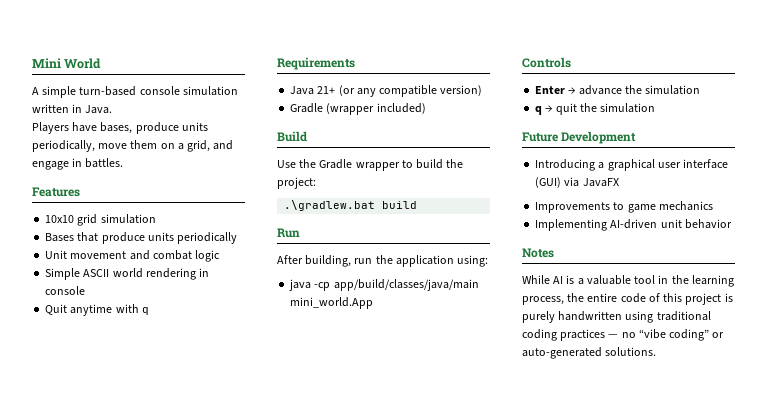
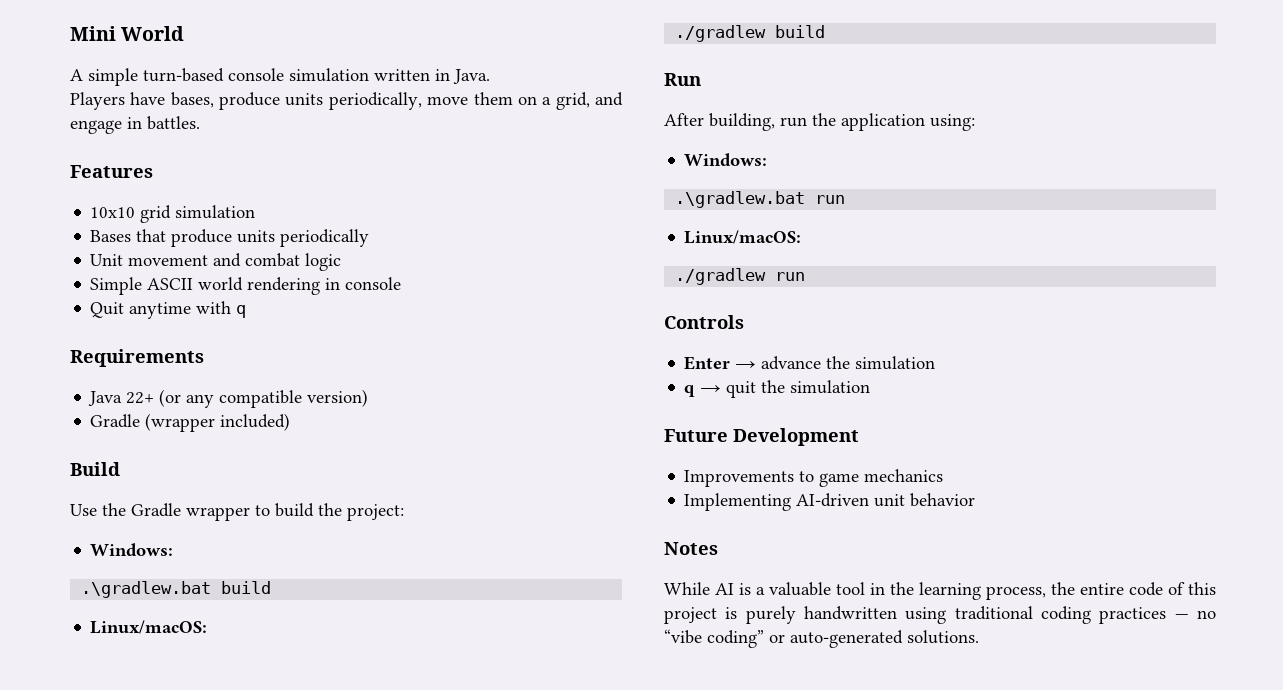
[317,86,336,94] 21+ -> [126,392,155,404] 22+
(316, 183) none -> [90,543,174,557] // Windows:
(418, 205) none -> [90,620,208,634] [675,25,826,42] // Linux/macOS: // ./gradlew build
[289,279,479,291] [290,297,374,309] java -cp app/build/classes/java/main mini_world.App -> [684,153,768,167] [675,191,846,208] [684,230,802,244] [675,268,806,285] Windows: // .\gradlew.bat run // Linux/macOS: // ./gradlew run
[535,159,729,171] [535,177,619,188] // Introducing a graphical user interface (GUI) via JavaFX -> (859, 437) none

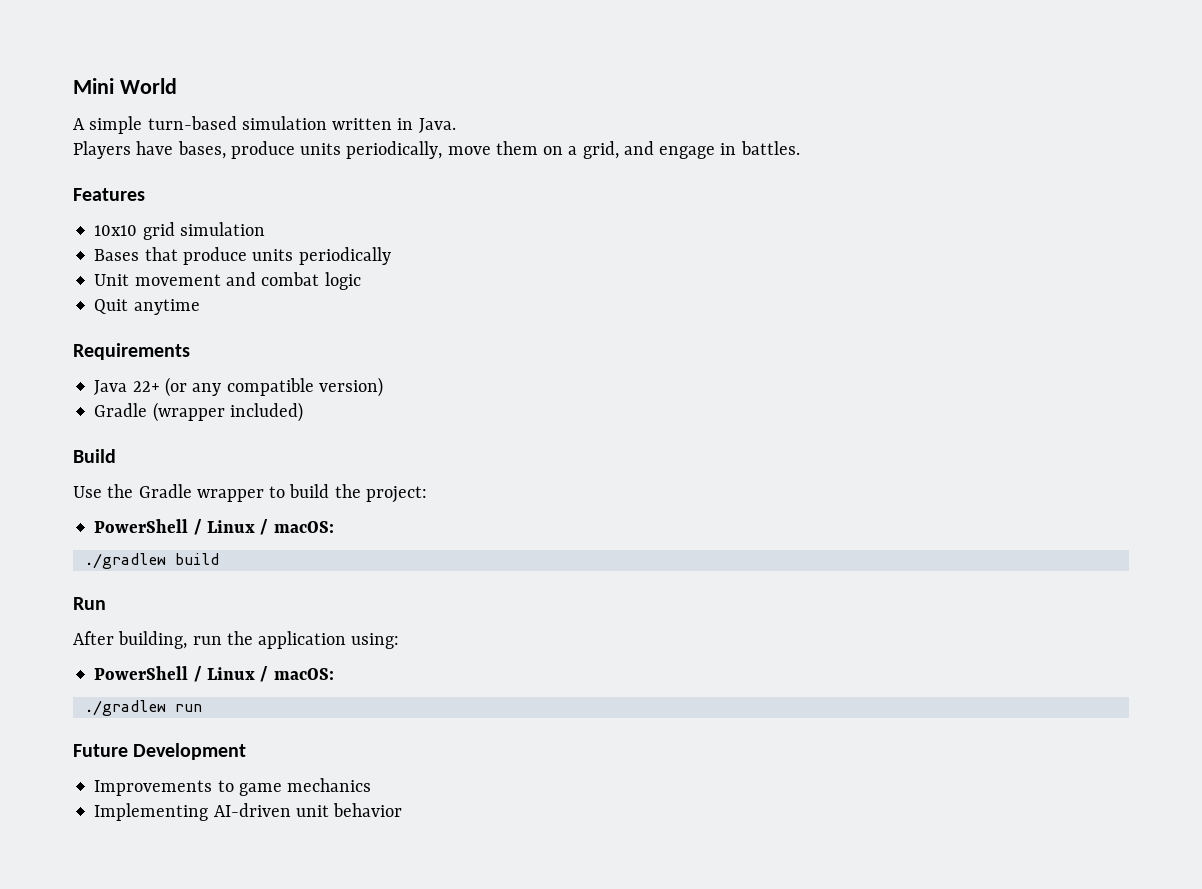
[228,68,284,81] console -> (237, 123) none
[90,277,402,295] // Simple ASCII world rendering in console -> (361, 281) none
[196,301,247,318] with q -> (200, 307) none
[90,543,174,557] [81,581,272,598] [90,620,208,634] Windows: // .\gradlew.bat build // Linux/macOS: -> [94,519,334,535] PowerShell / Linux / macOS:
[684,153,768,167] [675,191,846,208] [684,230,802,244] [675,268,806,285] [664,315,744,329] [684,356,936,370] [684,380,871,398] Windows: // .\gradlew.bat run // Linux/macOS: // ./gradlew run // Controls // Enter → advance the simulation // q → quit the simulation -> [94,666,334,682] [84,700,202,716] PowerShell / Linux / macOS: // ./gradlew run
[664,542,718,555] [664,582,1216,600] [664,606,1216,624] [664,629,979,648] // Notes // While AI is a valuable tool in the learning process, the entire code of this project is purely handwritten using traditional coding practices — no “vibe coding” or auto-generated solutions. -> (403, 810) none

